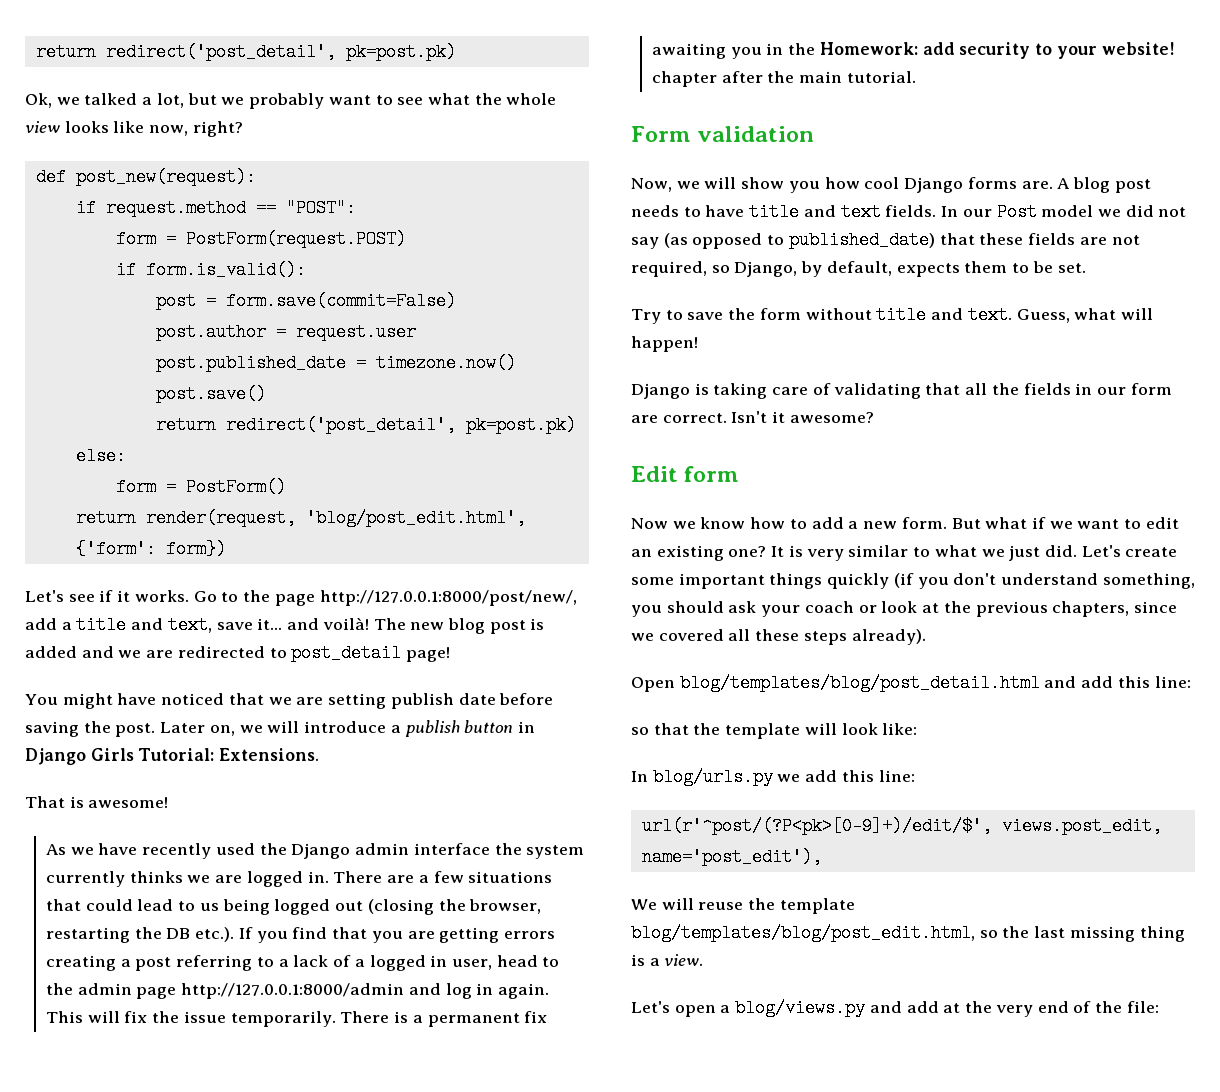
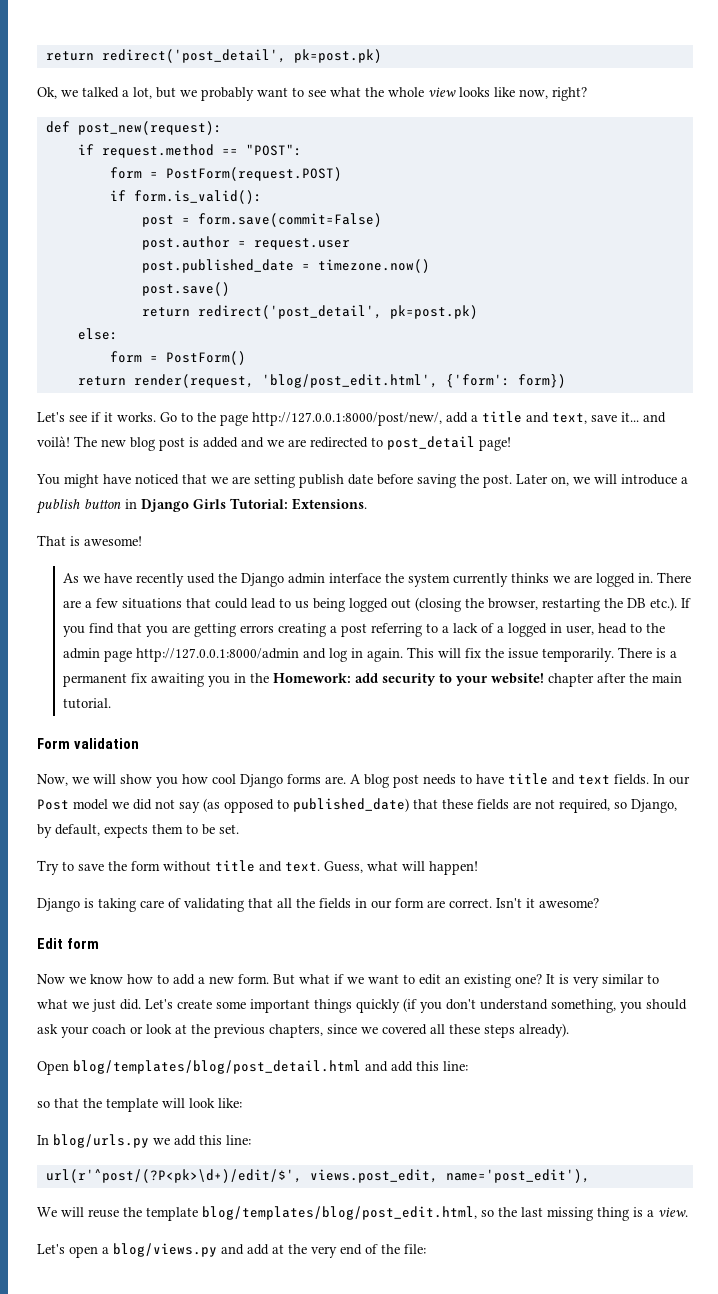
[641,817,992,835] url(r'^post/(?P<pk>[0-9]+)/edit/$', -> [45,1169,302,1183] url(r'^post/(?P<pk>\d+)/edit/$',

